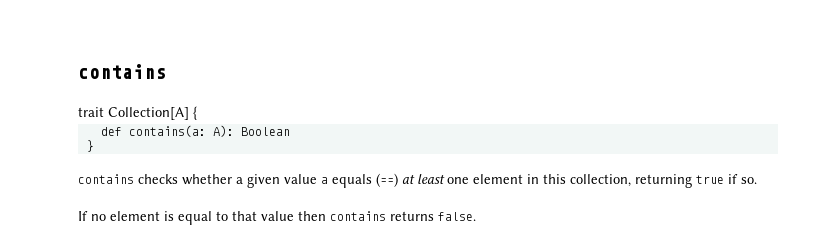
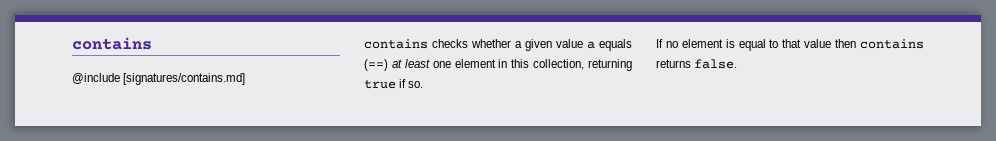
[78,106,197,120] [100,125,290,137] [86,140,94,152] trait Collection[A] { // def contains(a: A): Boolean // } -> [72,73,246,85] @include [signatures/contains.md]

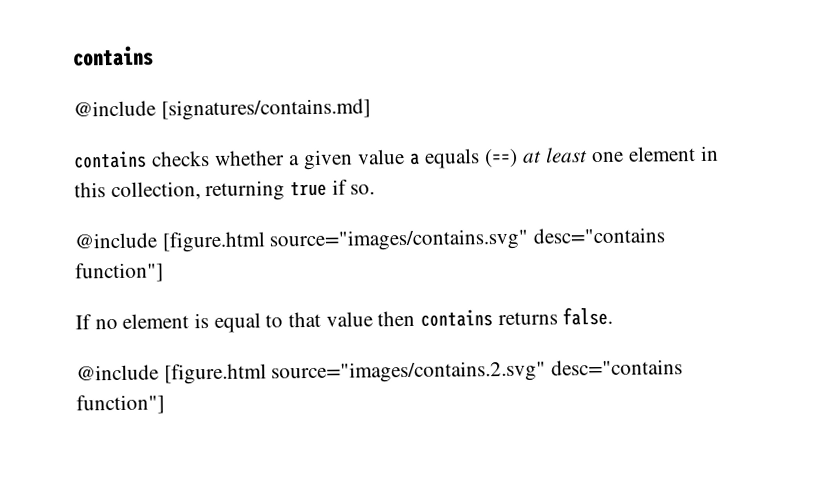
(424, 84) none -> [74,227,666,253] [75,262,164,283] // @include [figure.html source="images/contains.svg" desc="contains function"]
(738, 64) none -> [76,359,684,385] [76,394,165,415] // @include [figure.html source="images/contains.2.svg" desc="contains function"]

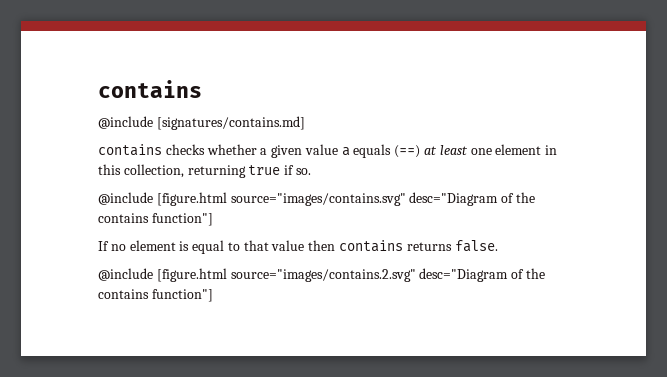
[533,227,666,244] desc="contains -> [409,192,535,206] [98,213,149,223] desc="Diagram of the contains
[551,359,684,376] desc="contains -> [419,268,545,282] [98,289,149,299] desc="Diagram of the contains

